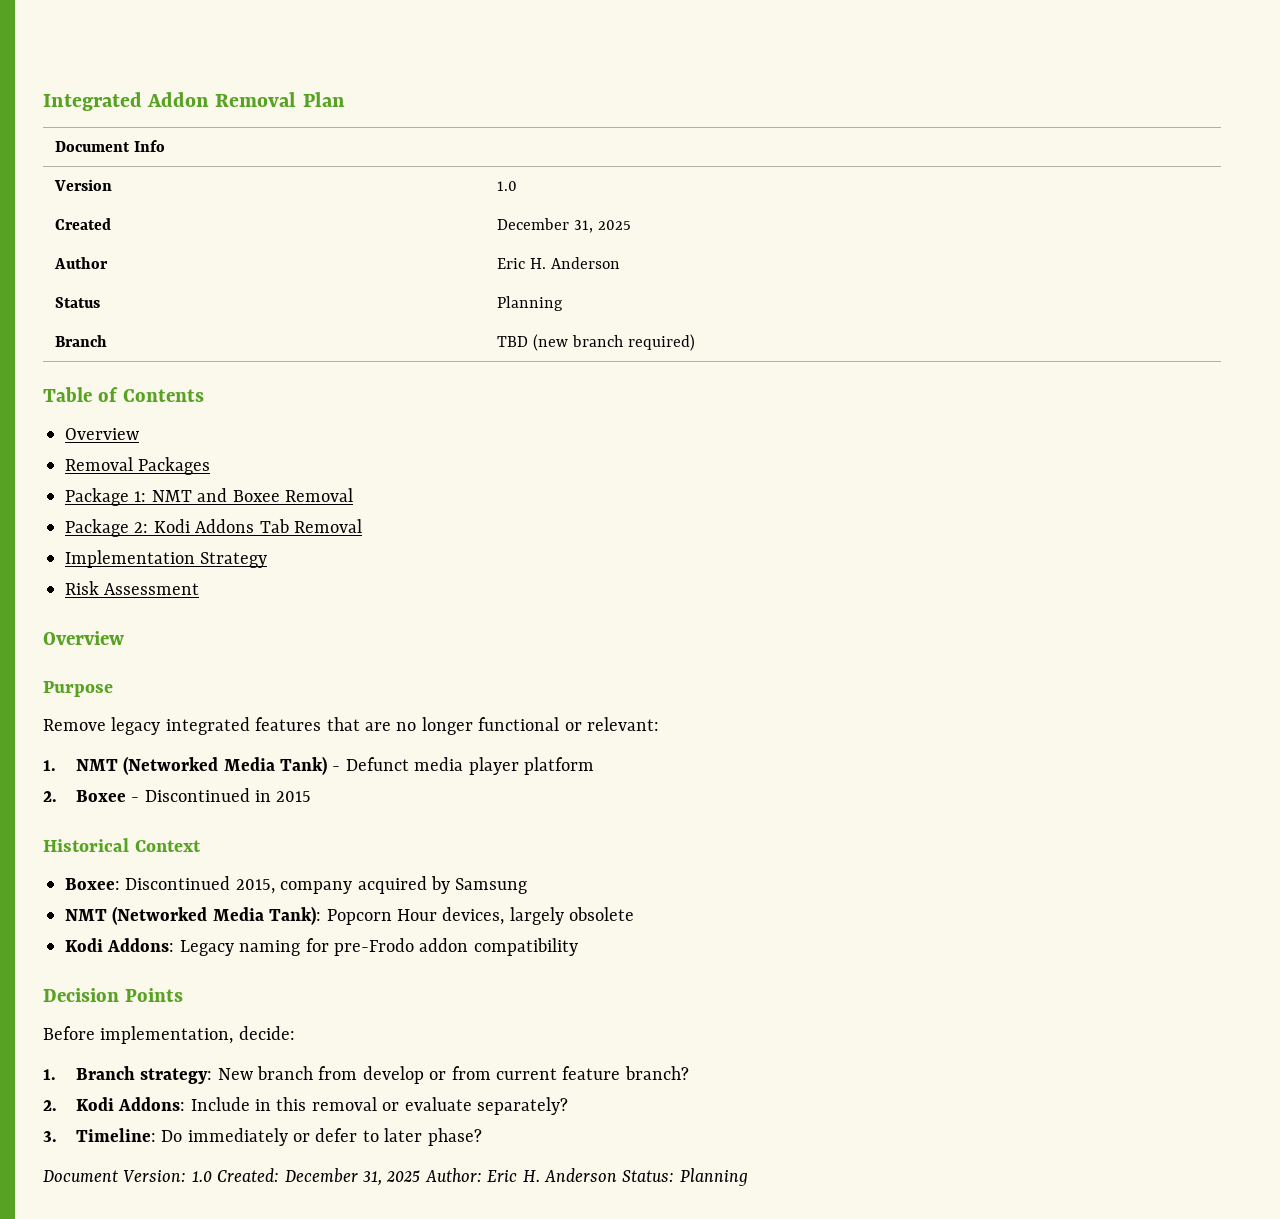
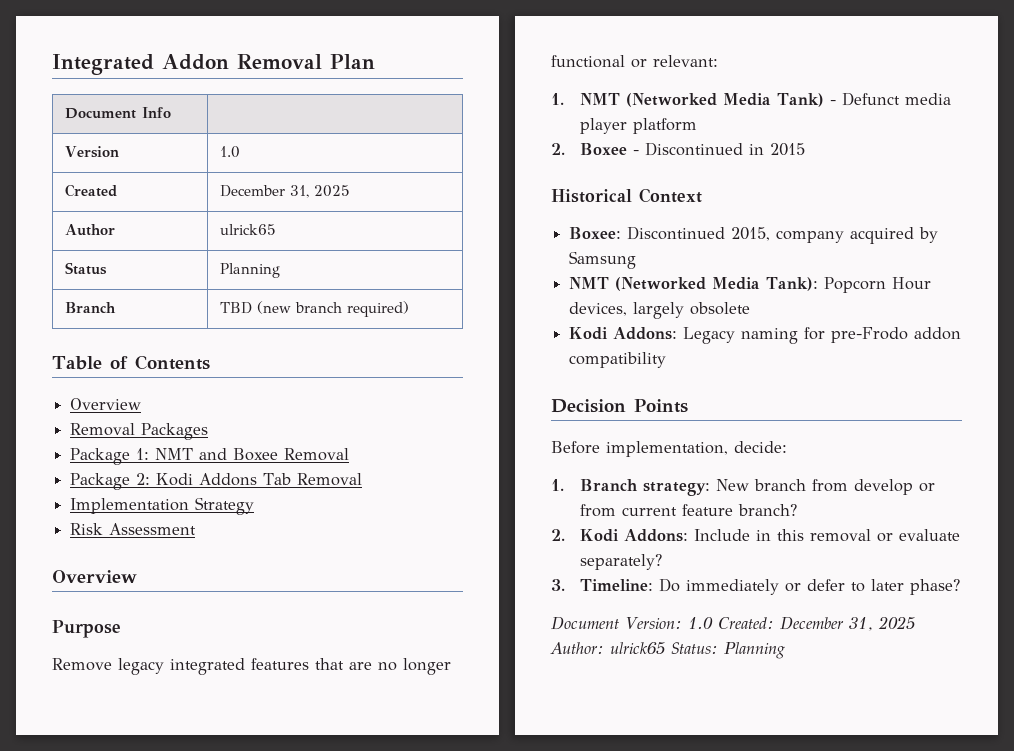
[497,257,621,269] Eric H. Anderson -> [220,224,277,235] ulrick65
[487,1168,617,1182] Eric H. Anderson -> [610,642,665,655] ulrick65

